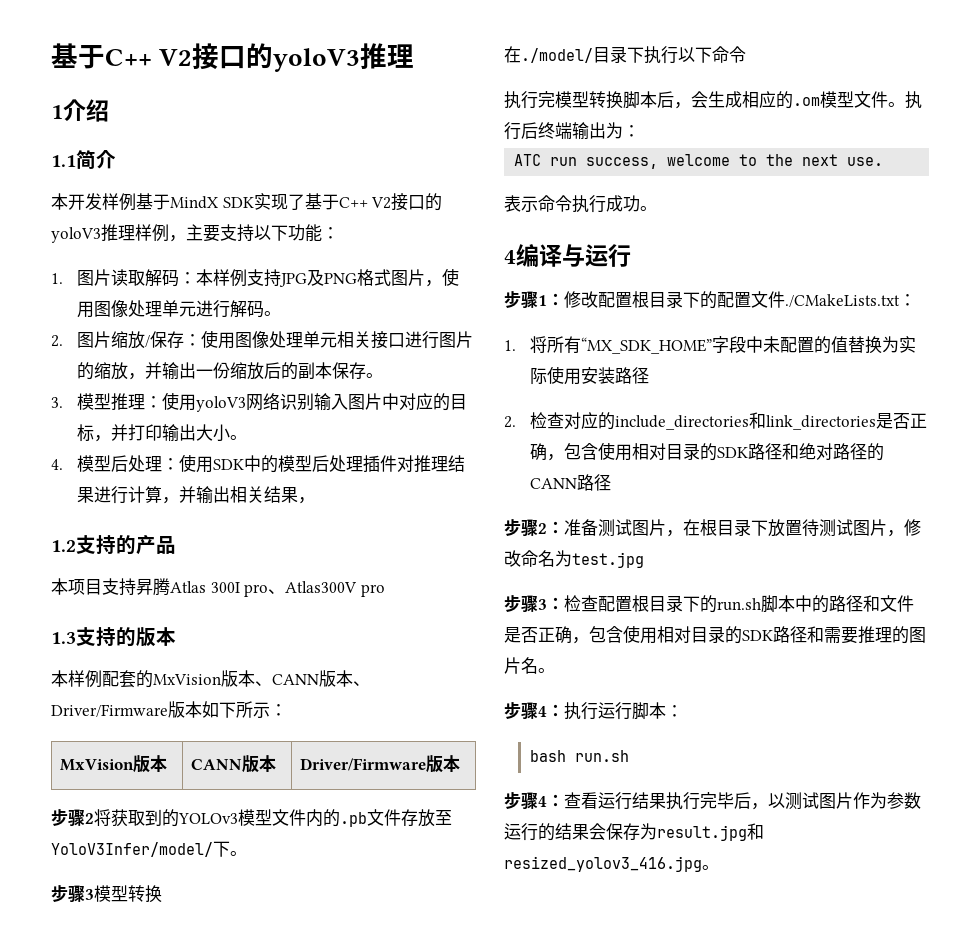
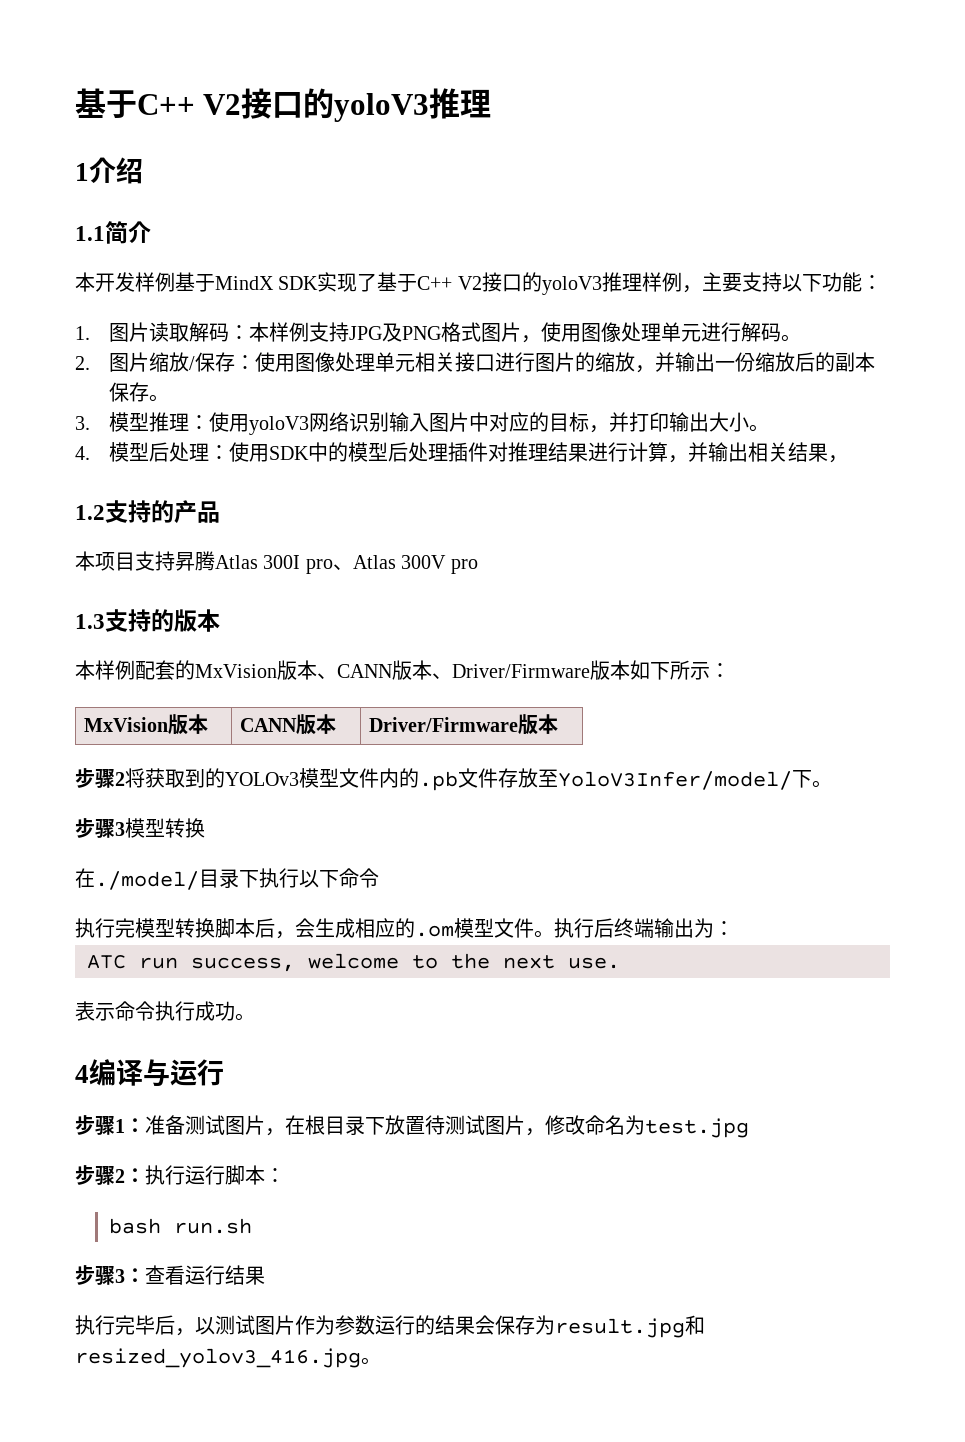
[285,581,358,593] Atlas300V -> [352,555,447,569] Atlas 300V
[564,291,916,309] [504,336,917,354] [530,366,650,385] [504,412,928,430] [530,442,885,461] [530,474,612,491] [504,519,564,537] 修改配置根目录下的配置文件./CMakeLists.txt： // 1.将所有“MX_SDK_HOME”字段中未配置的值替换为实际使用安装路径 // 2.检查对应的include_directories和link_directories是否正确，包含使用相对目录的SDK路径和绝对路径的CANN路径 // 步骤2： -> (145, 1125) none
[538,595,914,613] [504,625,926,644] [504,657,555,674] [504,702,547,720] 3：检查配置根目录下的run.sh脚本中的路径和文件是否正确，包含使用相对目录的SDK路径和需要推理的图片名。 // 步骤4 -> [115,1169,125,1183] 2
[538,796,547,807] 4 -> [115,1269,125,1283] 3
(666, 801) none -> (265, 1275) //

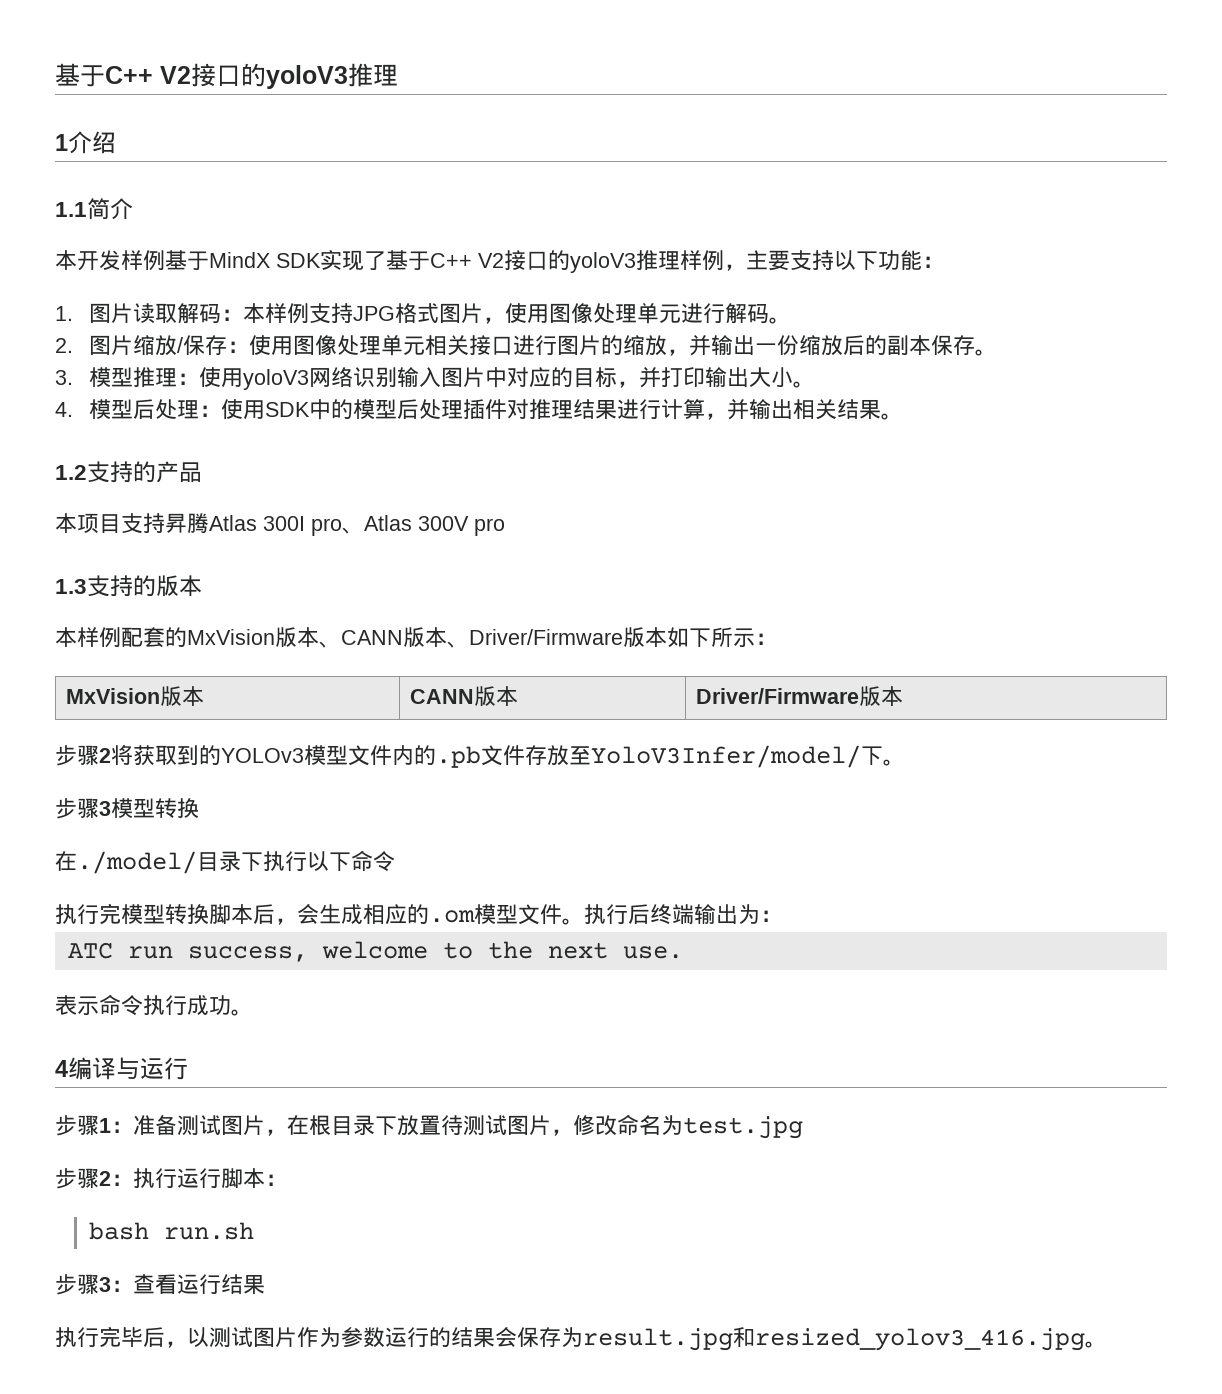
[382,323,442,342] 及PNG -> (395, 313) none
[828,455,849,463] ， -> [880,413,903,420] 。

